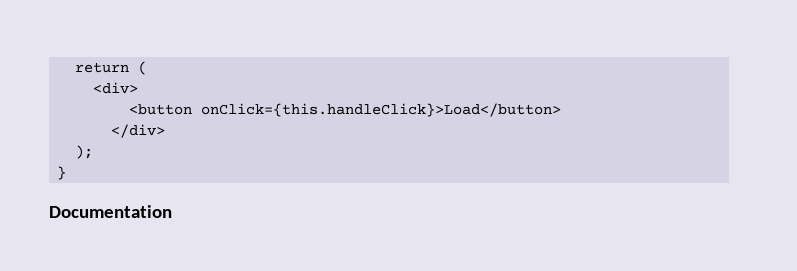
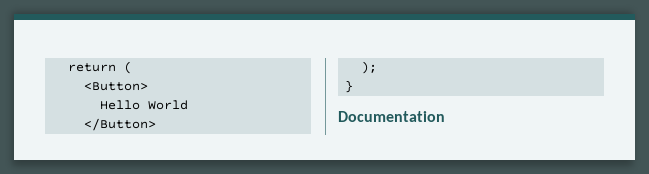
[93,82,139,94] [129,103,562,117] [111,124,166,138] <div> // <button onClick={this.handleClick}>Load</button> // </div> -> [83,82,148,91] [99,100,188,110] [83,118,156,131] <Button> // Hello World // </Button>

